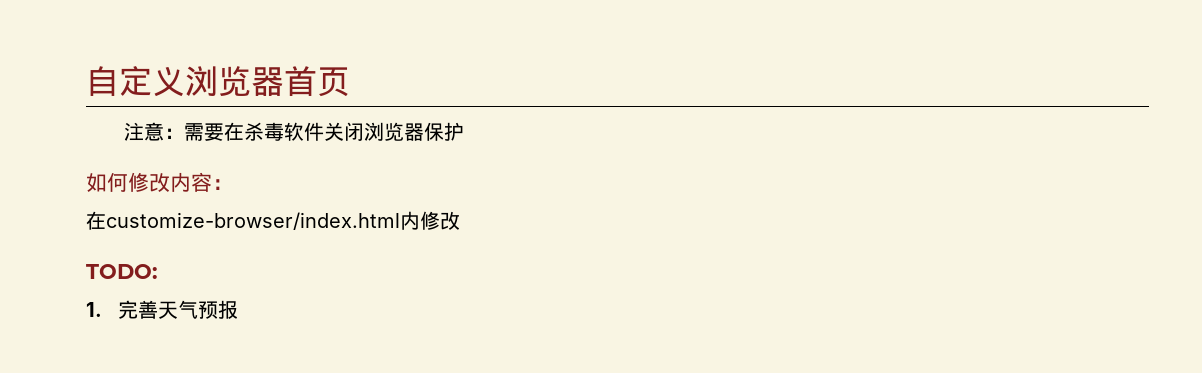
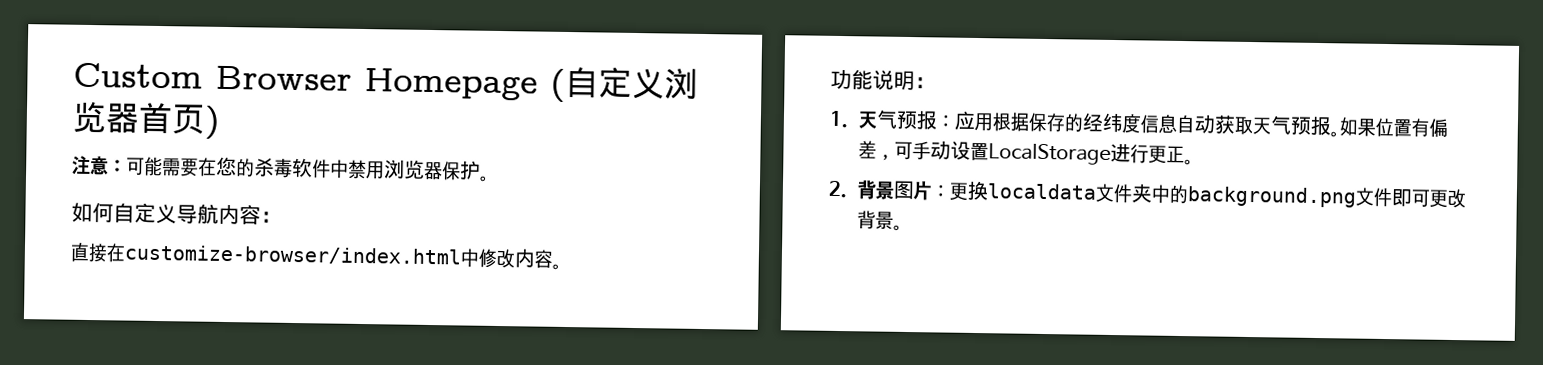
(86, 81) none -> [73,62,566,102] Custom Browser Homepage (
(350, 82) none -> [204,105,221,140] )
[183,122,244,141] 需要在 -> [126,156,255,178] 可能需要在您的
[323,122,364,141] 关闭 -> [330,159,385,180] 中禁用
(464, 131) none -> [479,175,490,182] 。
[128,172,233,192] [86,211,460,230] [86,264,158,279] 修改内容： // 在customize-browser/index.html内修改 // TODO: -> [113,202,282,225] [70,241,562,270] [830,69,936,91] 自定义导航内容： // 直接在customize-browser/index.html中修改内容。 // 功能说明：
[118,300,239,319] 完善天气预报 -> [858,109,1450,138] [858,140,1195,166] [828,180,1467,209] [857,210,904,231] 天气预报：应用根据保存的经纬度信息自动获取天气预报。如果位置有偏差，可手动设置LocalStorage进行更正。 // 2.背景图片：更换localdata文件夹中的background.png文件即可更改背景。

